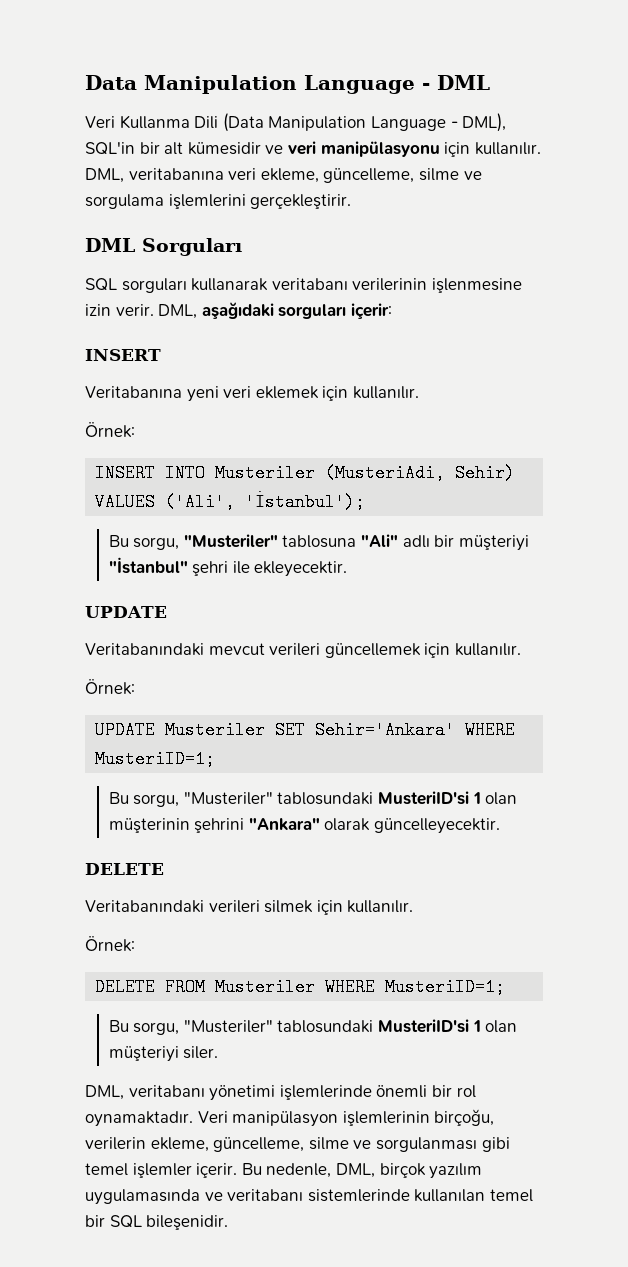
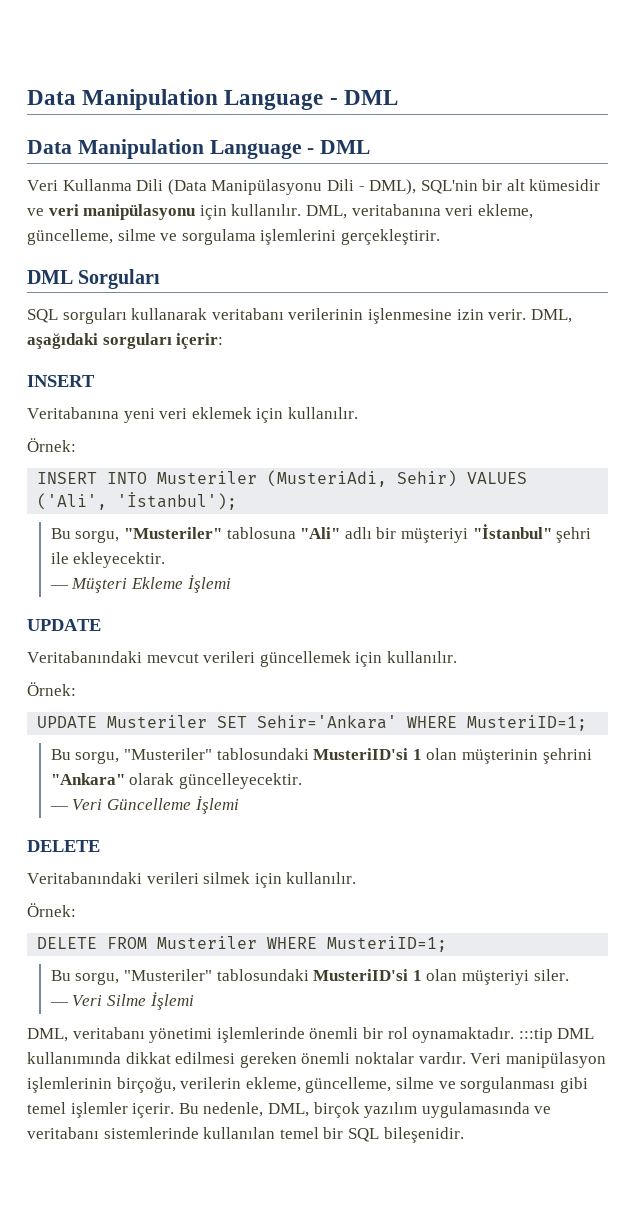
[85,75,490,94] Data Manipulation Language - DML -> [27,89,398,110] [27,139,371,159] Data Manipulation Language - DML // Data Manipulation Language - DML
[268,116,446,131] Manipulation Language -> [211,179,354,195] Manipülasyonu Dili
[85,142,135,155] SQL'in -> [420,180,478,194] SQL'nin
(348, 569) none -> [49,575,231,593] // — Müşteri Ekleme İşlemi
(500, 826) none -> [49,796,239,814] // — Veri Güncelleme İşlemi
(219, 1052) none -> [49,992,194,1010] // — Veri Silme İşlemi
(193, 1119) none -> [518,1028,595,1043] [27,1052,466,1068] :::tip DML kullanımında dikkat edilmesi gereken önemli noktalar vardır.

